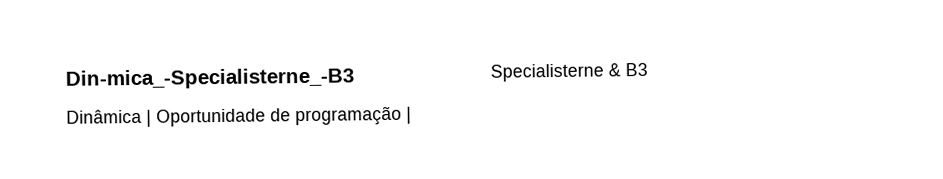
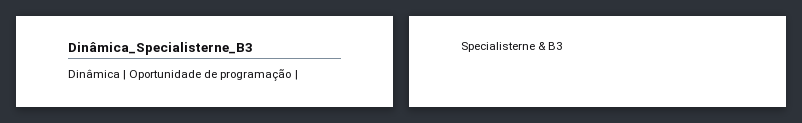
[65,67,354,90] Din-mica_-Specialisterne_-B3 -> [68,42,253,55] Dinâmica_Specialisterne_B3

